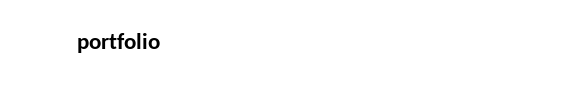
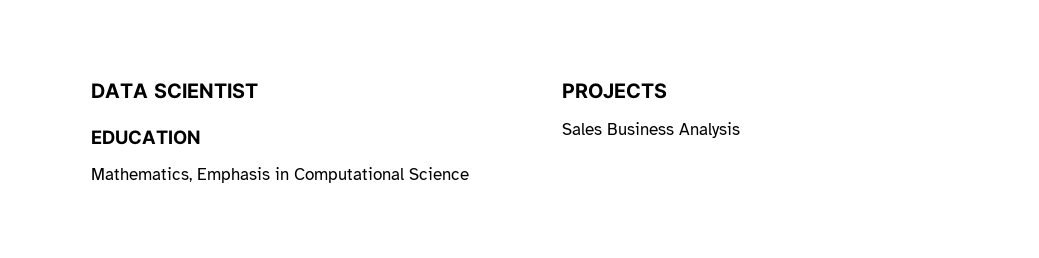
[77,33,160,53] portfolio -> [91,83,258,99] [91,130,200,145] [91,167,469,183] [562,83,667,99] [562,122,740,138] DATA SCIENTIST // EDUCATION // Mathematics, Emphasis in Computational Science // PROJECTS // Sales Business Analysis

